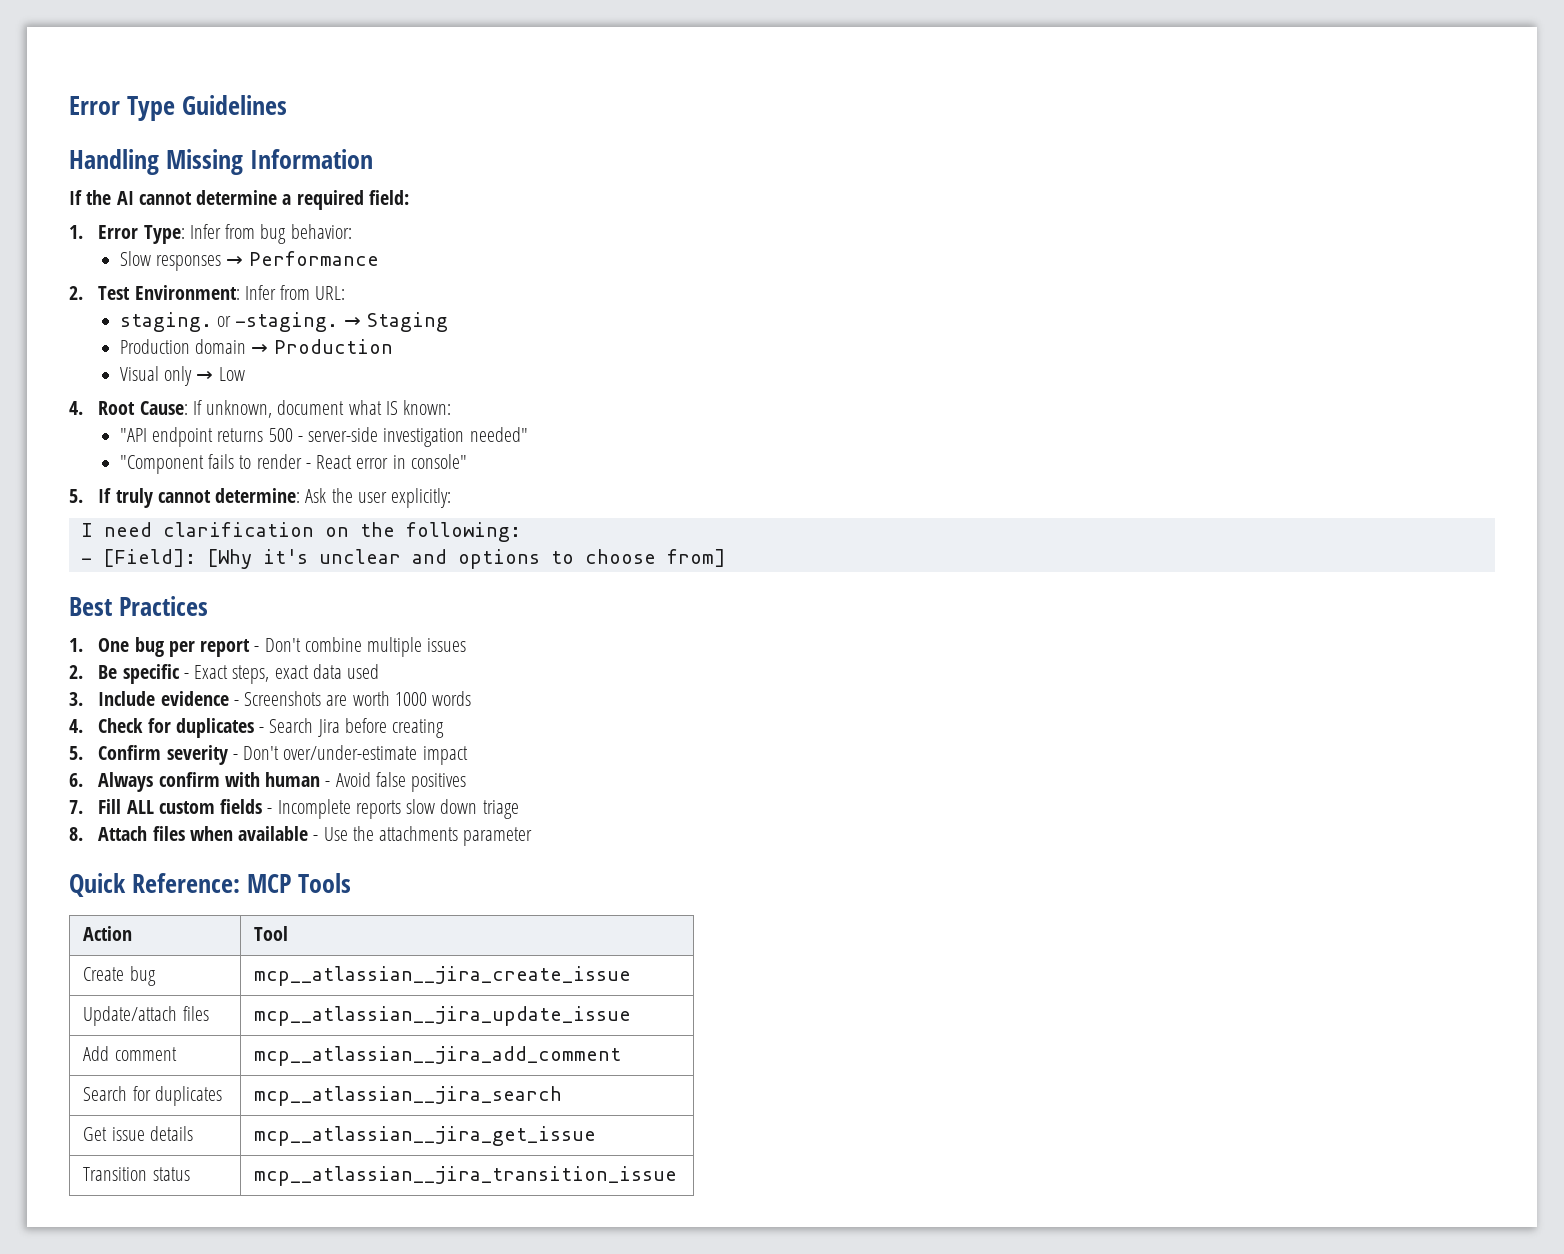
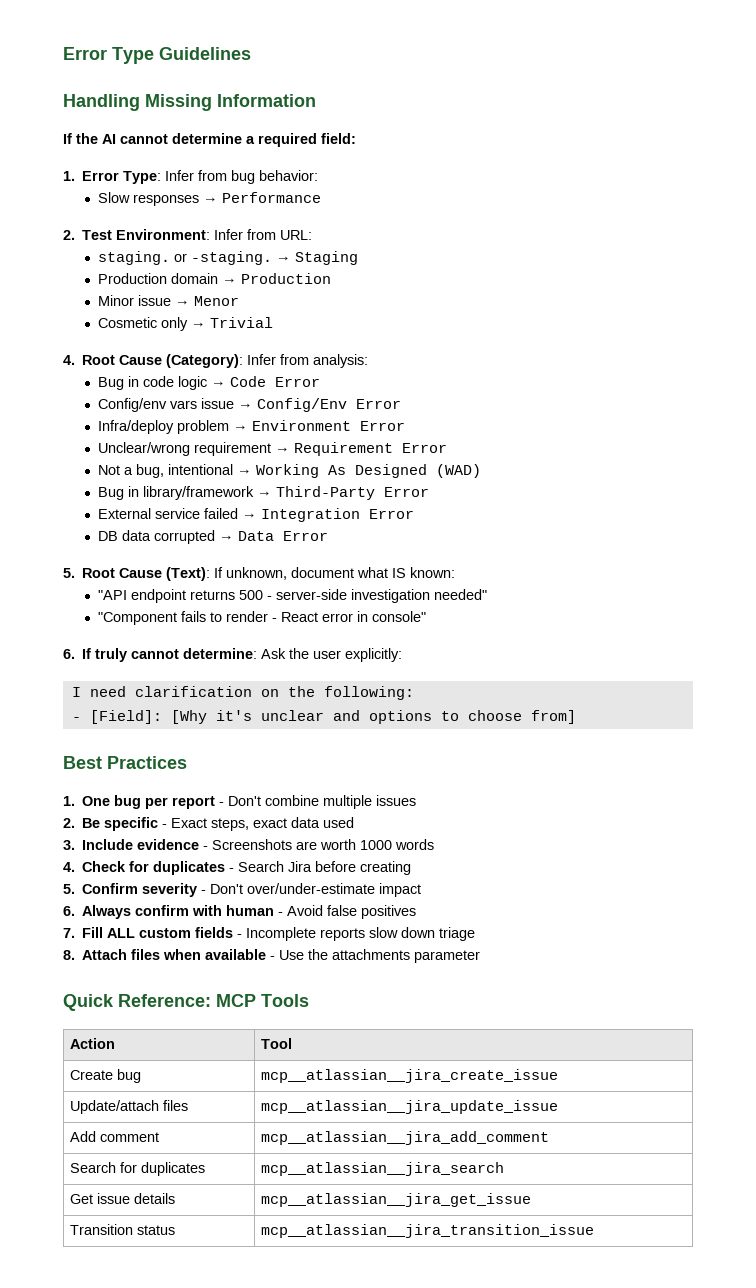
[119,366,159,381] Visual -> [97,295,239,306] [97,317,157,328] Minor issue → Menor // Cosmetic
[218,367,245,381] Low -> [209,317,273,328] Trivial
[139,401,188,415] Cause: -> [119,354,369,368] [97,376,320,390] [97,398,401,412] [97,420,405,434] [97,442,447,456] [97,464,481,478] [97,486,429,500] [97,508,414,522] [97,530,328,544] [63,567,211,581] Cause (Category): Infer from analysis: // Bug in code logic → Code Error // Config/env vars issue → Config/Env Error // Infra/deploy problem → Environment Error // Unclear/wrong requirement → Requirement Error // Not a bug, intentional → Working As Designed (WAD) // Bug in library/framework → Third-Party Error // External service failed → Integration Error // DB data corrupted → Data Error // 5. Root Cause (Text):
[69,489,83,503] 5. -> [63,649,75,659] 6.

